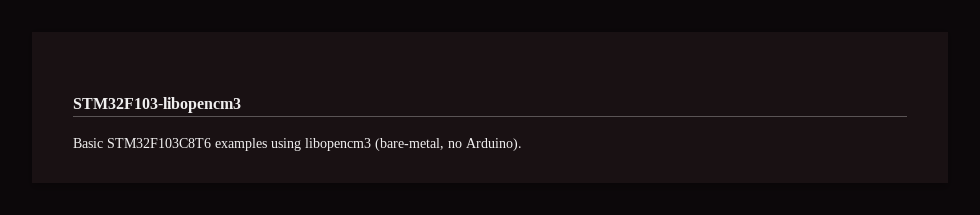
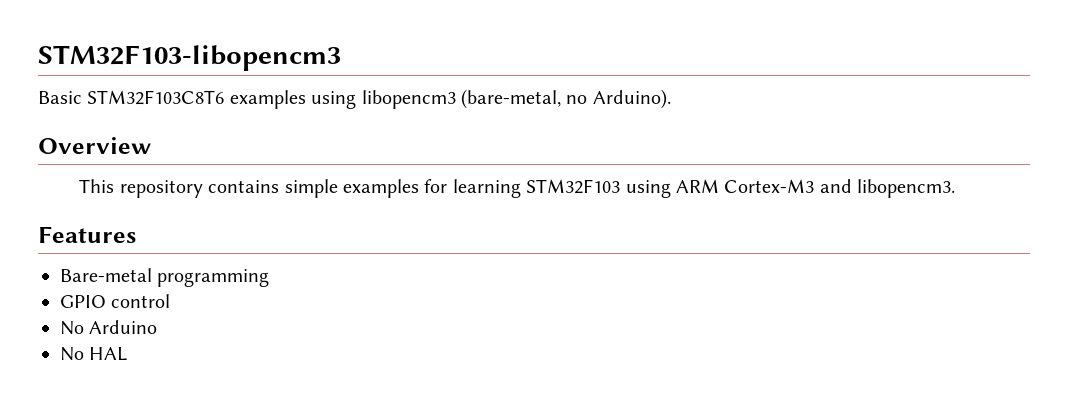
(522, 144) none -> [38,137,151,154] [79,179,956,198] [38,226,136,243] [60,268,270,287] [60,294,171,308] [60,320,158,335] [60,347,128,361] // Overview // This repository contains simple examples for learning STM32F103 using ARM Cortex-M3 and libopencm3. // Features // Bare-metal programming // GPIO control // No Arduino // No HAL

